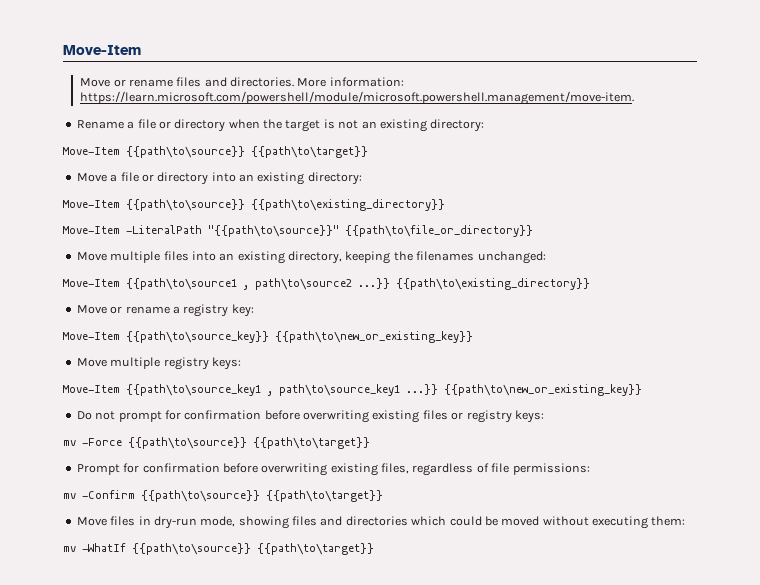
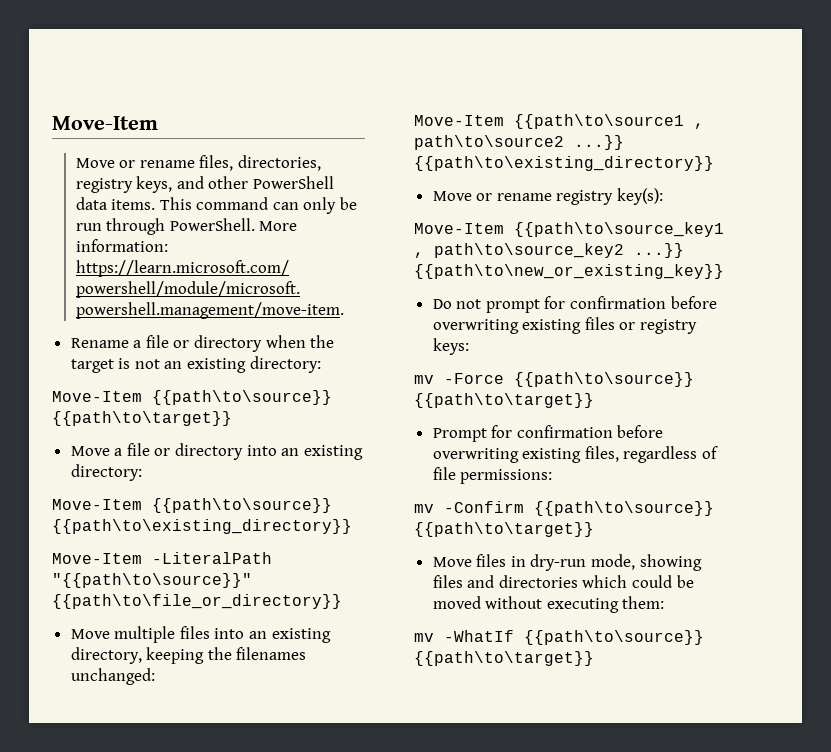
[176,77,295,87] files and directories. -> [199,155,321,171] [75,176,334,193] [75,197,358,214] [75,218,255,235] files, directories, registry keys, and other PowerShell data items. This command can only be run through PowerShell.
[172,304,254,317] [63,331,473,343] [76,357,241,370] a registry key: // Move-Item {{path\to\source_key}} {{path\to\new_or_existing_key}} // Move multiple registry keys: -> [556,188,664,205] registry key(s):
[279,384,400,396] path\to\source_key1 -> [434,243,624,258] path\to\source_key2

